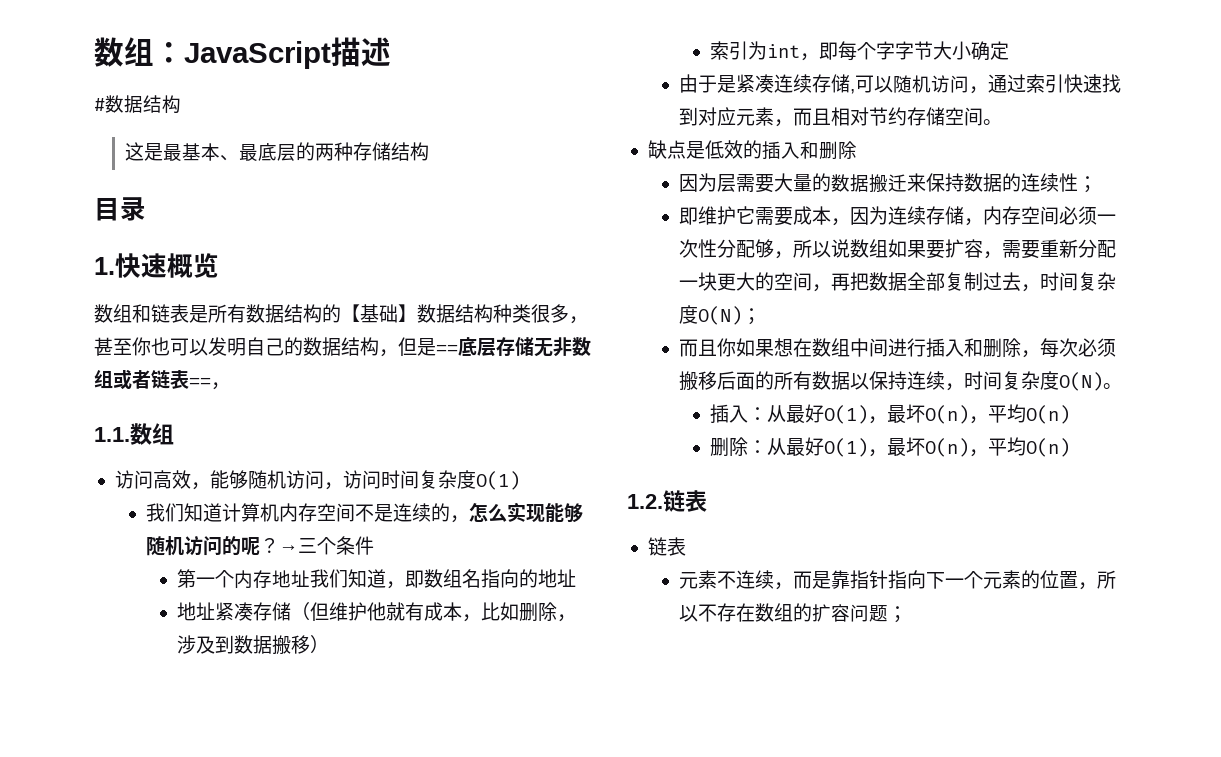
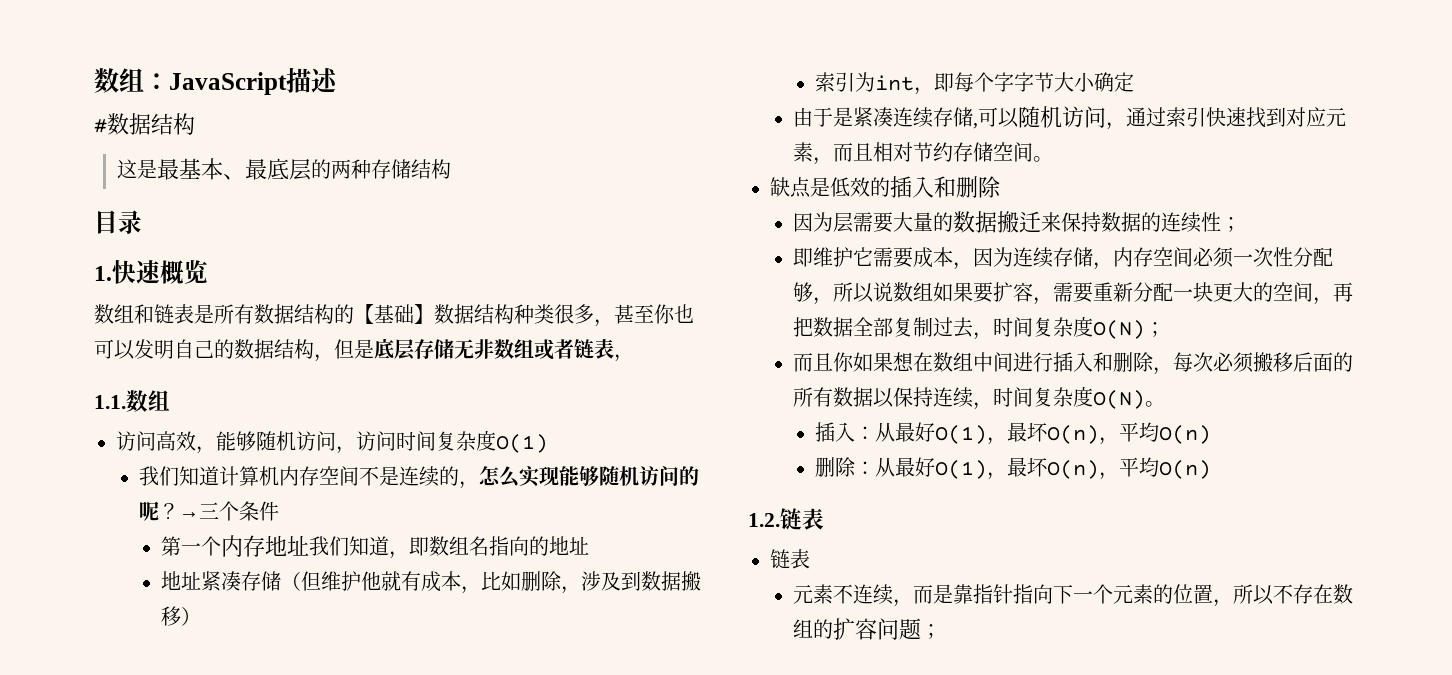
[436,344,458,354] == -> (374, 349) none
[189,377,211,387] == -> (614, 349) none

